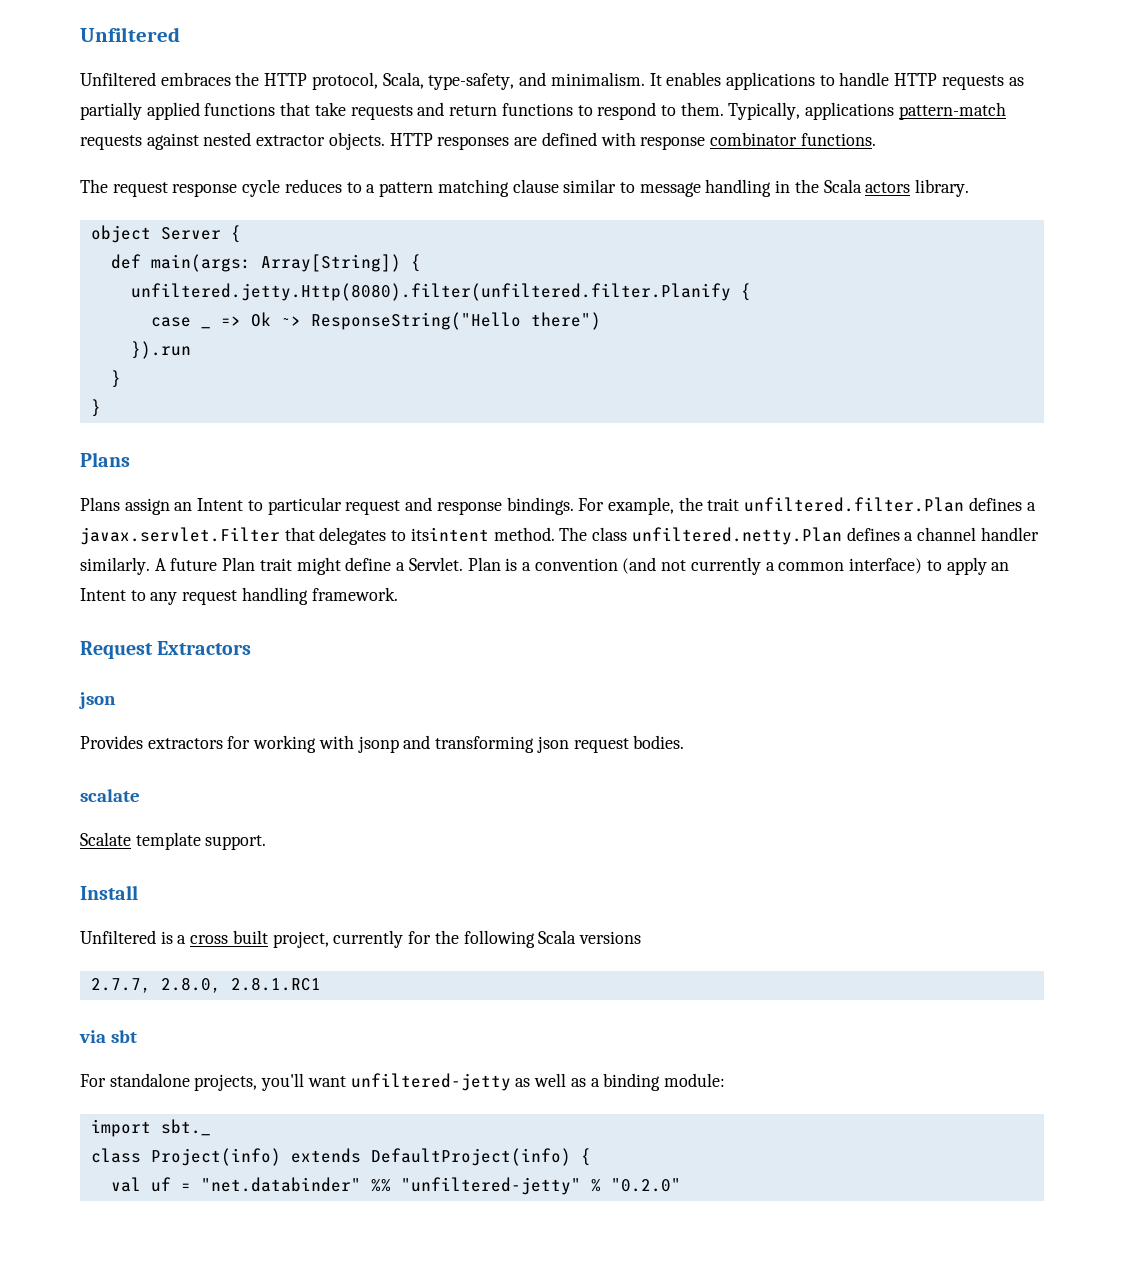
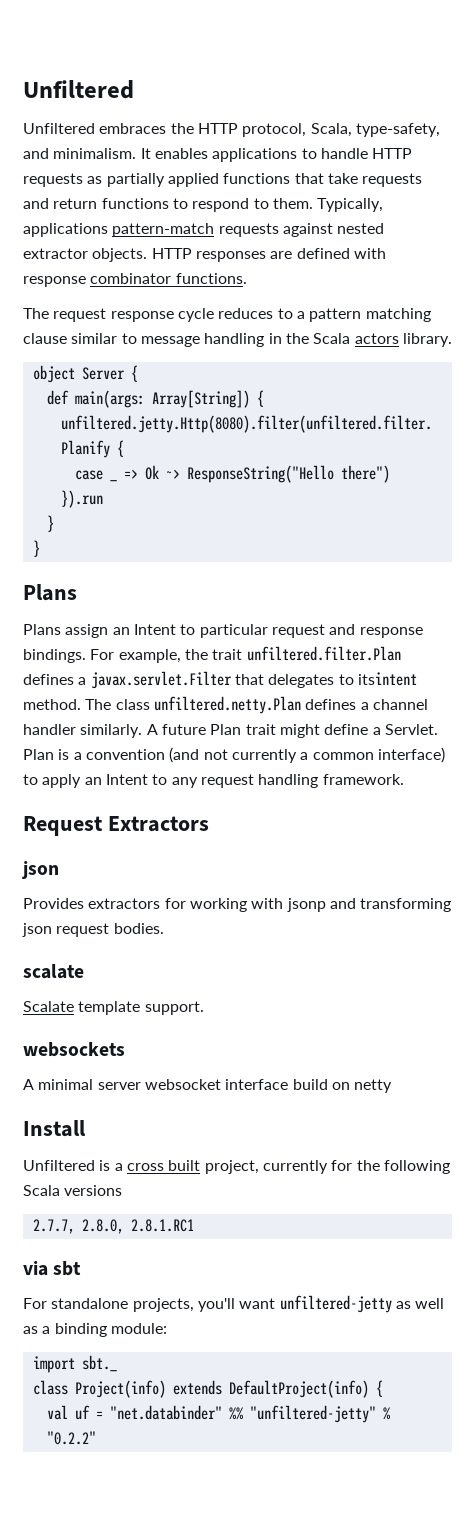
(267, 842) none -> [23,1042,125,1057] [23,1079,393,1093] // websockets // A minimal server websocket interface build on netty
[610,1178,681,1192] "0.2.0" -> [46,1431,96,1445] "0.2.2"

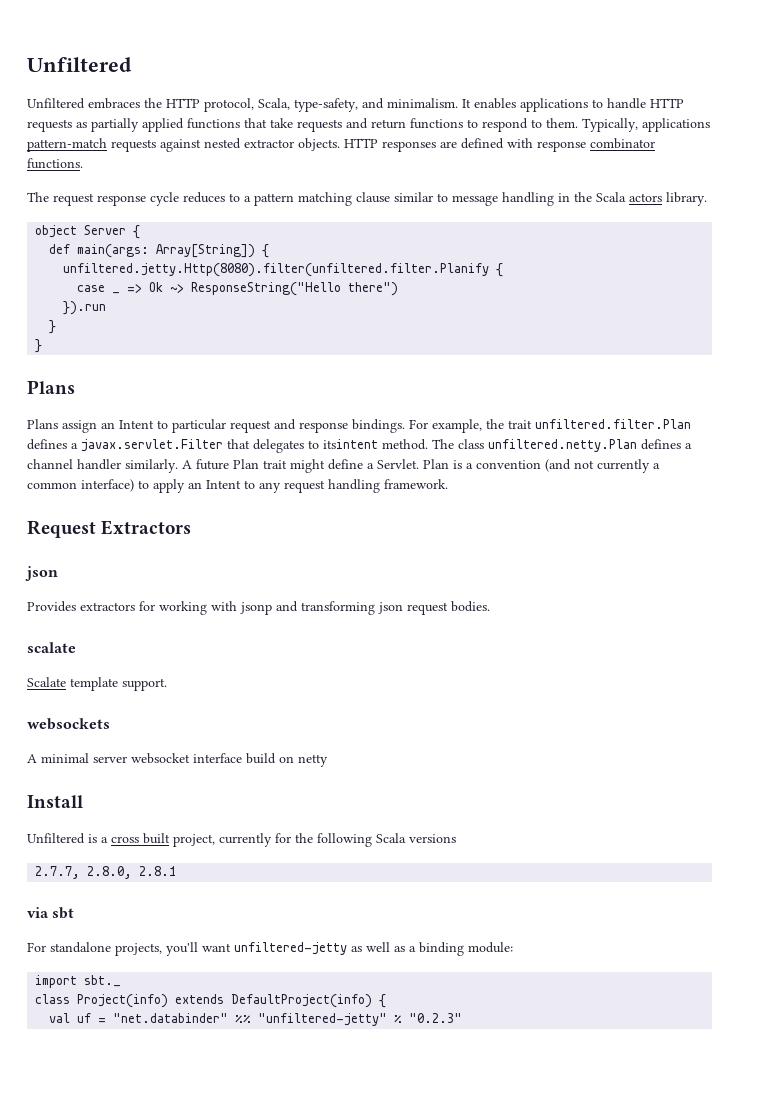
[130,1219,194,1232] 2.8.1.RC1 -> [139,866,177,876] 2.8.1
[46,1431,96,1445] "0.2.2" -> [409,1013,463,1023] "0.2.3"

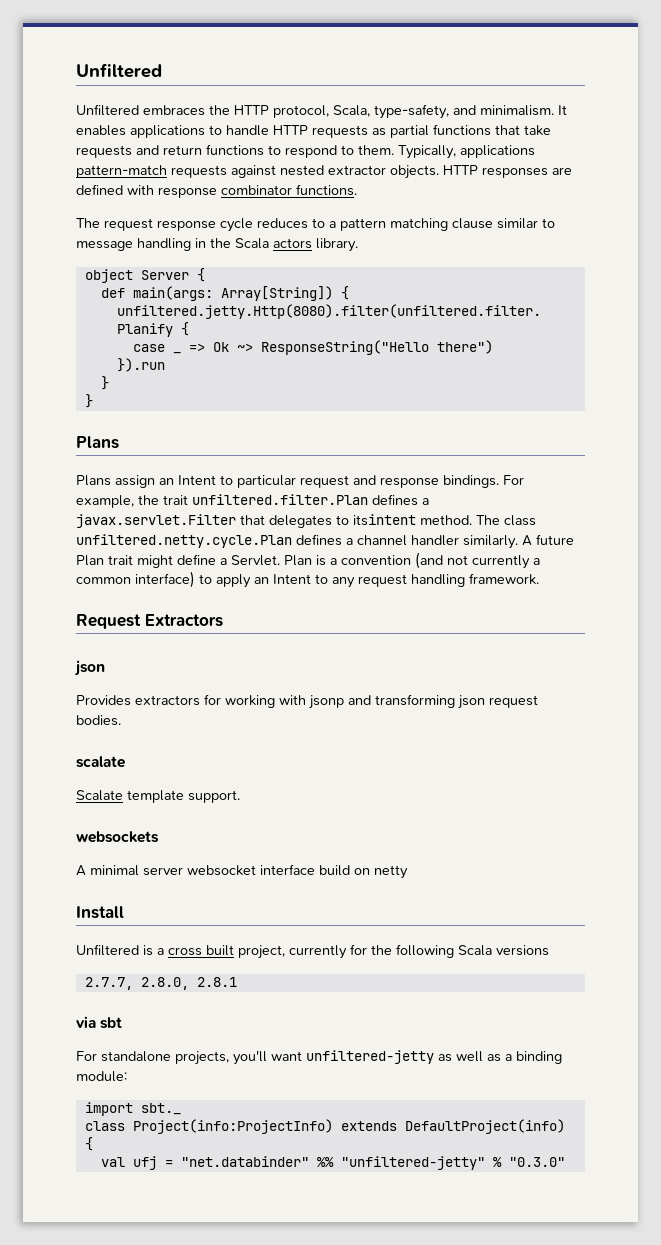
[91,118,184,132] partially applied -> [390,125,429,138] partial
[488,439,637,452] unfiltered.netty.Plan -> [76,534,292,548] unfiltered.netty.cycle.Plan
[77,994,169,1008] Project(info) -> [132,1119,333,1134] Project(info:ProjectInfo)
[77,1013,92,1023] uf -> [132,1156,157,1170] ufj
[409,1013,463,1023] "0.2.3" -> [508,1157,565,1167] "0.3.0"

